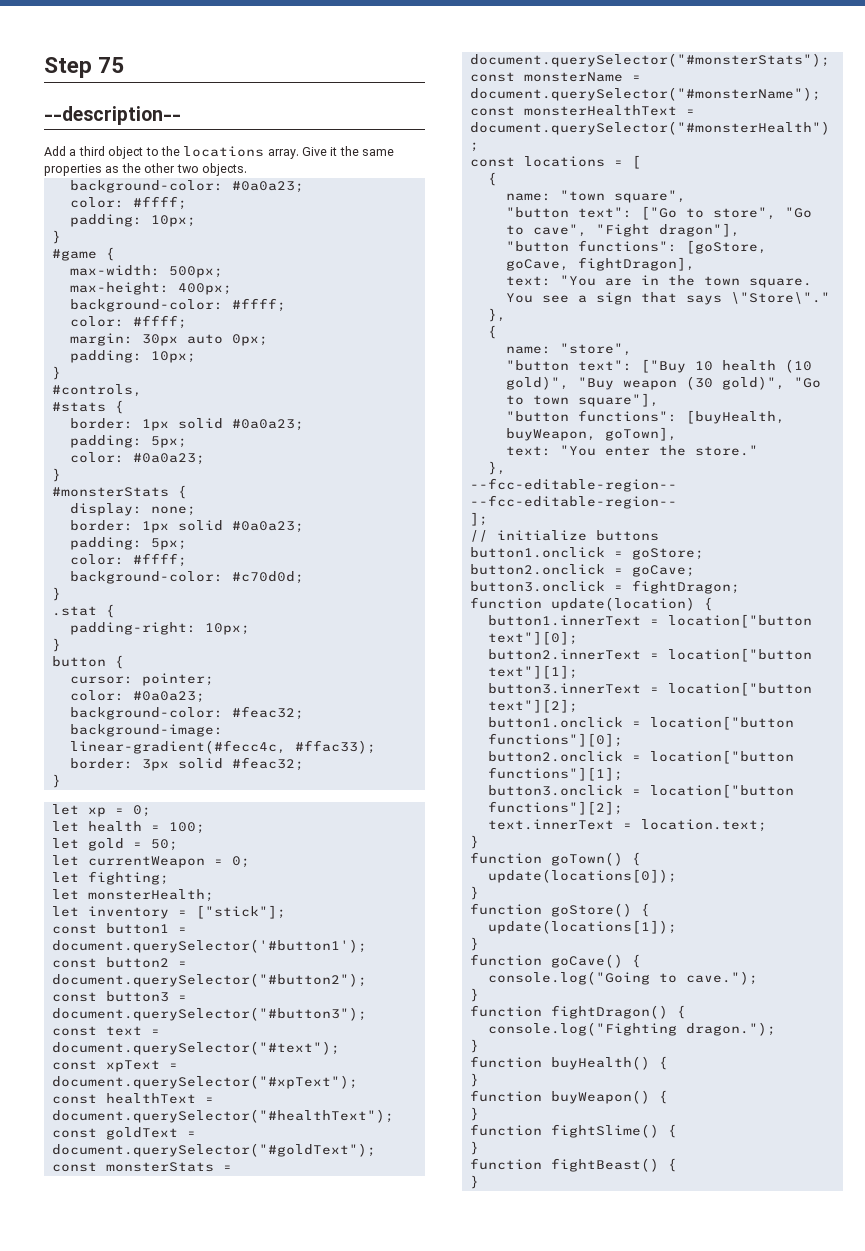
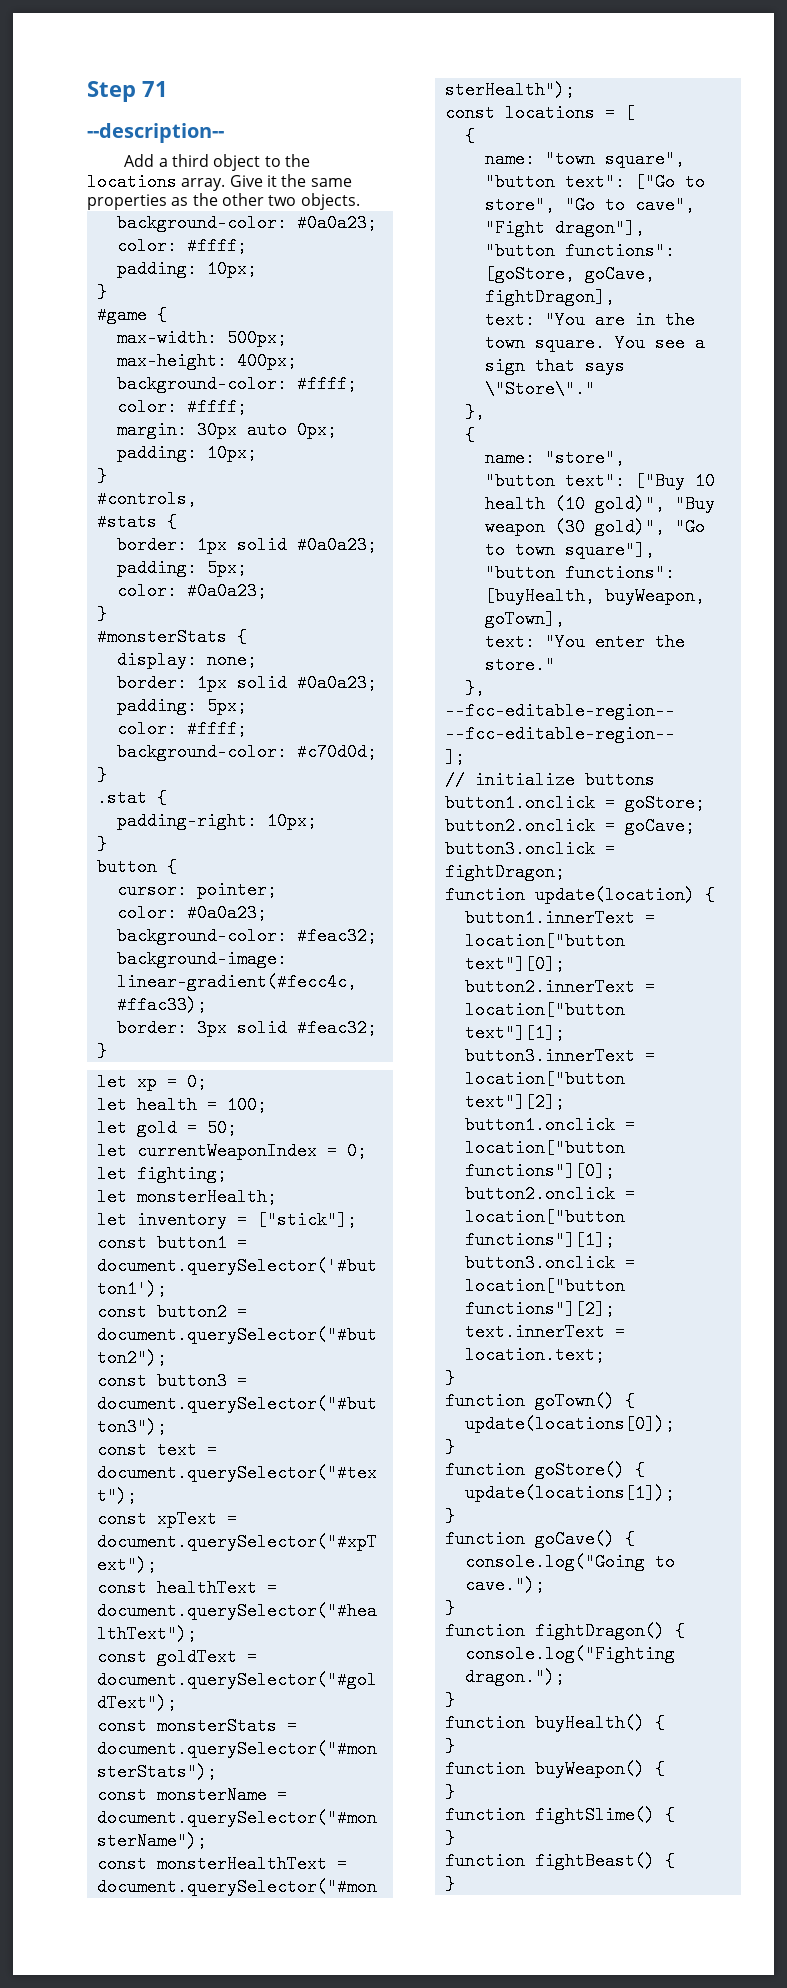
[98,57,125,73] 75 -> [142,81,168,97] 71
[87,856,205,868] currentWeapon -> [136,1142,317,1160] currentWeaponIndex

